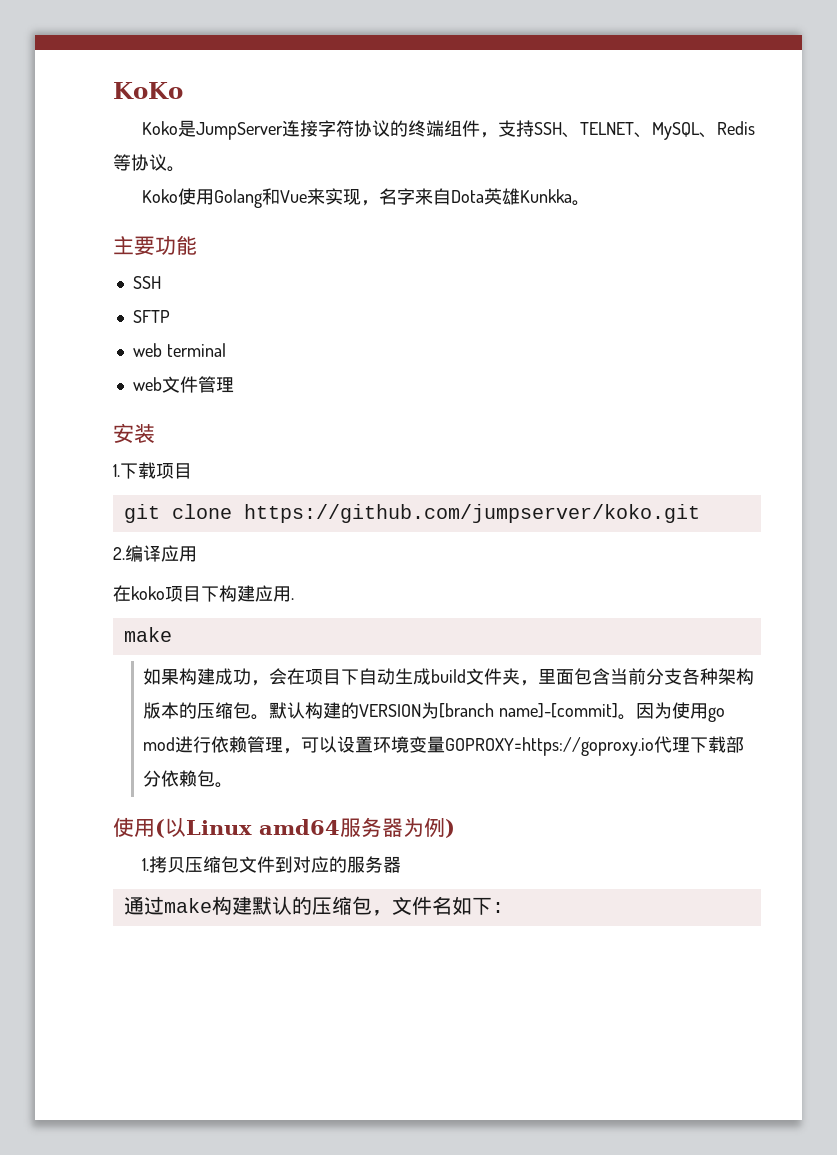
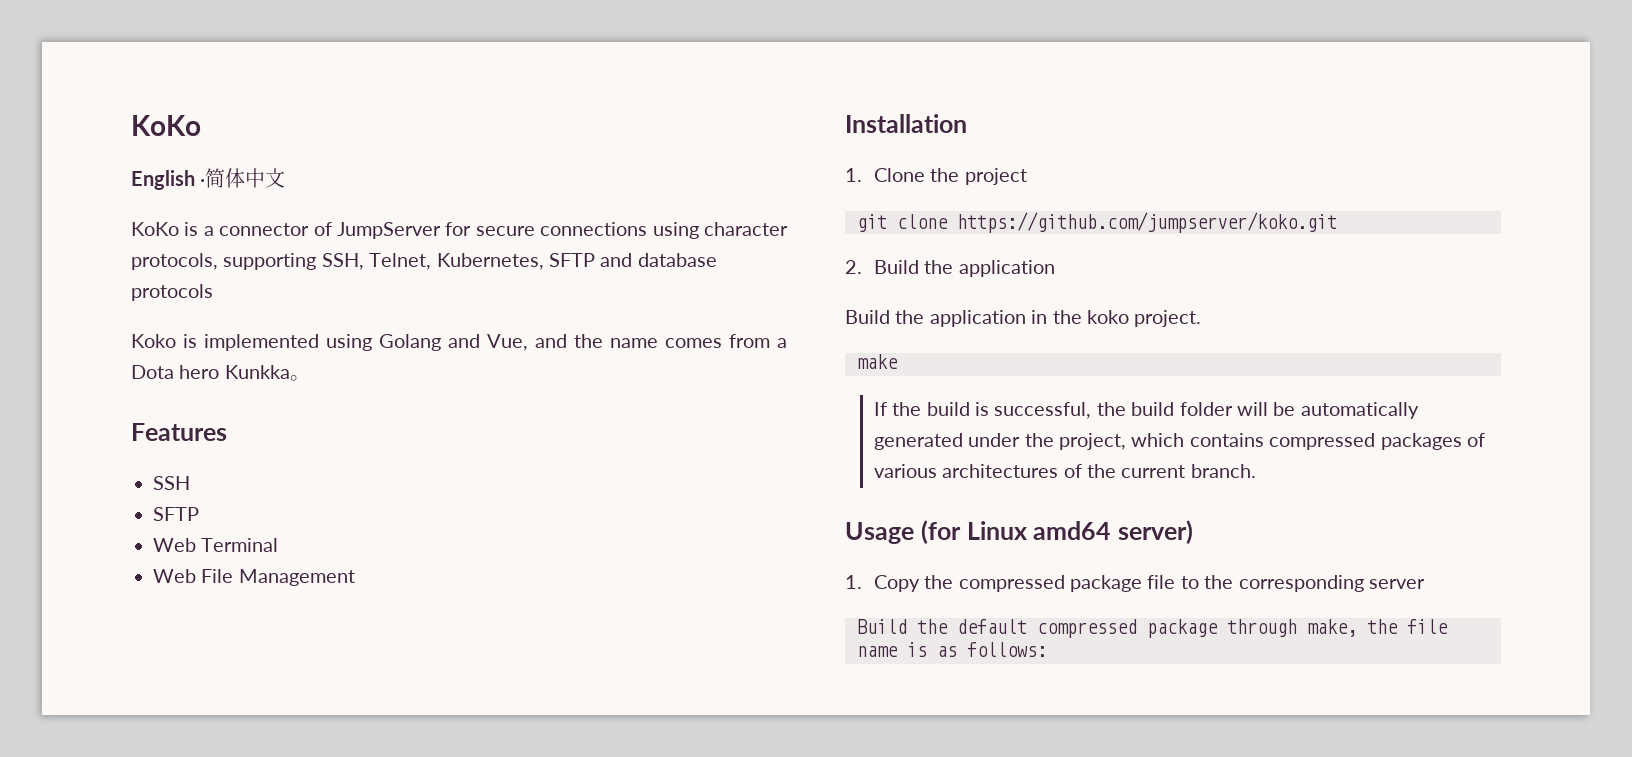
[142,120,756,140] [113,154,185,172] [142,188,521,208] Koko是JumpServer连接字符协议的终端组件，支持SSH、TELNET、MySQL、Redis等协议。 // Koko使用Golang和Vue来实现，名字来自Dota英雄 -> [131,168,286,190] [131,222,788,239] [131,253,717,270] [131,284,213,301] [131,334,787,351] [131,365,220,379] English ·简体中文 // KoKo is a connector of JumpServer for secure connections using character protocols, supporting SSH, Telnet, Kubernetes, SFTP and database protocols // Koko is implemented using Golang and Vue, and the name comes from a Dota hero
[113,235,197,255] 主要功能 -> [131,423,227,441] Features
[132,343,226,357] [132,376,234,393] [113,423,155,443] [113,462,192,479] [123,504,700,523] [113,545,197,562] [113,585,294,602] [123,627,172,642] [143,668,755,686] [143,702,726,722] [143,736,745,756] [143,770,234,788] [113,817,455,838] [142,856,402,873] [123,896,504,916] web terminal // web文件管理 // 安装 // 1.下载项目 // git clone https://github.com/jumpserver/koko.git // 2.编译应用 // 在koko项目下构建应用. // make // 如果构建成功，会在项目下自动生成build文件夹，里面包含当前分支各种架构版本的压缩包。默认构建的VERSION为[branch name]-[commit]。因为使用go mod进行依赖管理，可以设置环境变量GOPROXY=https://goproxy.io代理下载部分依赖包。 // 使用(以Linux amd64服务器为例) // 1.拷贝压缩包文件到对应的服务器 // 通过make构建默认的压缩包，文件名如下: -> [153,538,279,552] [153,569,355,586] [845,114,967,133] [845,168,1027,185] [857,212,1337,233] [845,260,1055,277] [845,310,1202,327] [857,354,898,369] [873,402,1419,419] [873,433,1486,450] [873,464,1256,478] [845,520,1193,544] [845,575,1426,592] [857,619,1448,638] [857,642,1047,657] Web Terminal // Web File Management // Installation // 1. Clone the project // git clone https://github.com/jumpserver/koko.git // 2. Build the application // Build the application in the koko project. // make // If the build is successful, the build folder will be automatically generated under the project, which contains compressed packages of various architectures of the current branch. // Usage (for Linux amd64 server) // 1. Copy the compressed package file to the corresponding server // Build the default compressed package through make, the file name is as follows:

